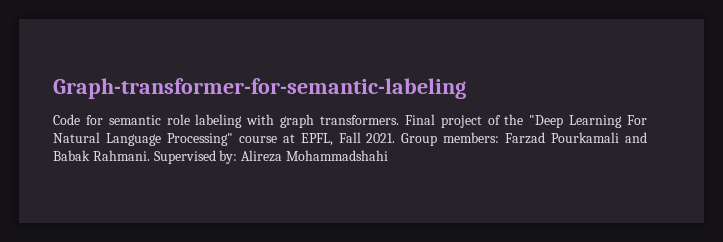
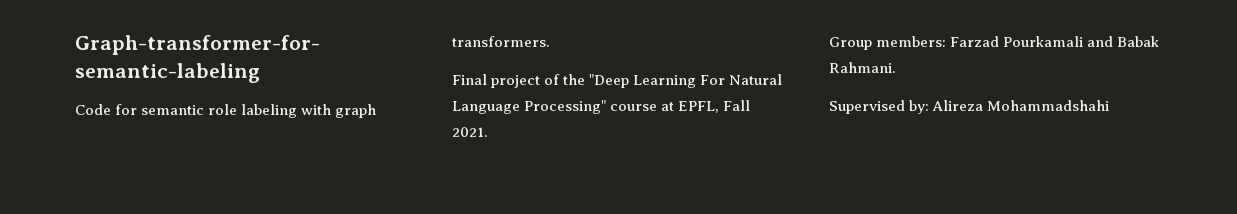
(399, 120) none -> (550, 41) //
(396, 138) none -> (488, 132) //
(150, 155) none -> (896, 67) //

